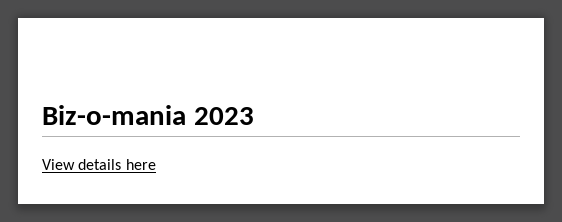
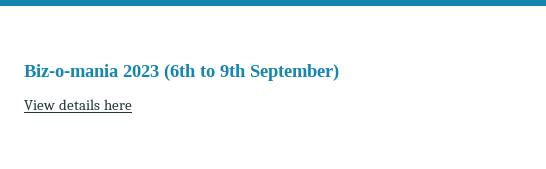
(254, 116) none -> [164,64,339,81] (6th to 9th September)

